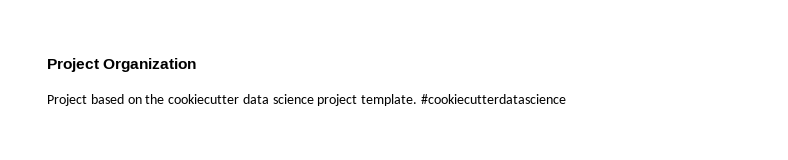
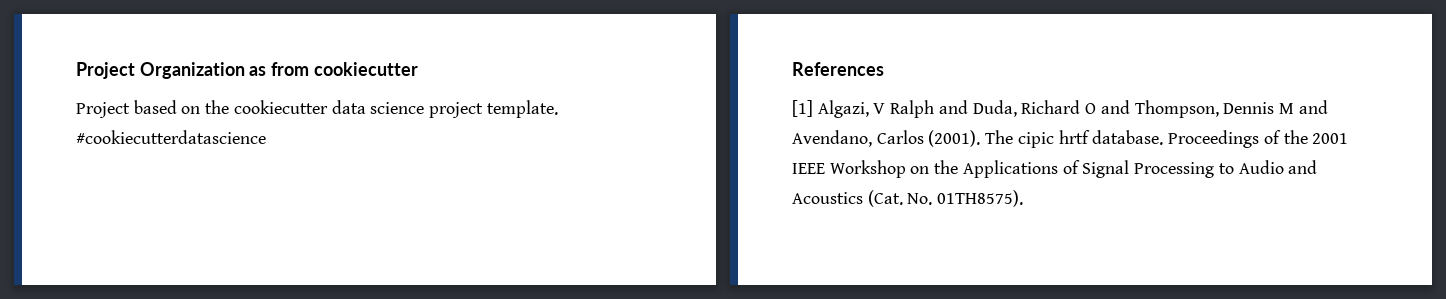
(197, 65) none -> [249,62,418,76] as from cookiecutter
(567, 99) none -> [792,62,884,76] [792,100,1328,118] [792,130,1349,148] [792,160,1318,178] [792,190,1024,207] // References // [1] Algazi, V Ralph and Duda, Richard O and Thompson, Dennis M and Avendano, Carlos (2001). The cipic hrtf database. Proceedings of the 2001 IEEE Workshop on the Applications of Signal Processing to Audio and Acoustics (Cat. No. 01TH8575).

